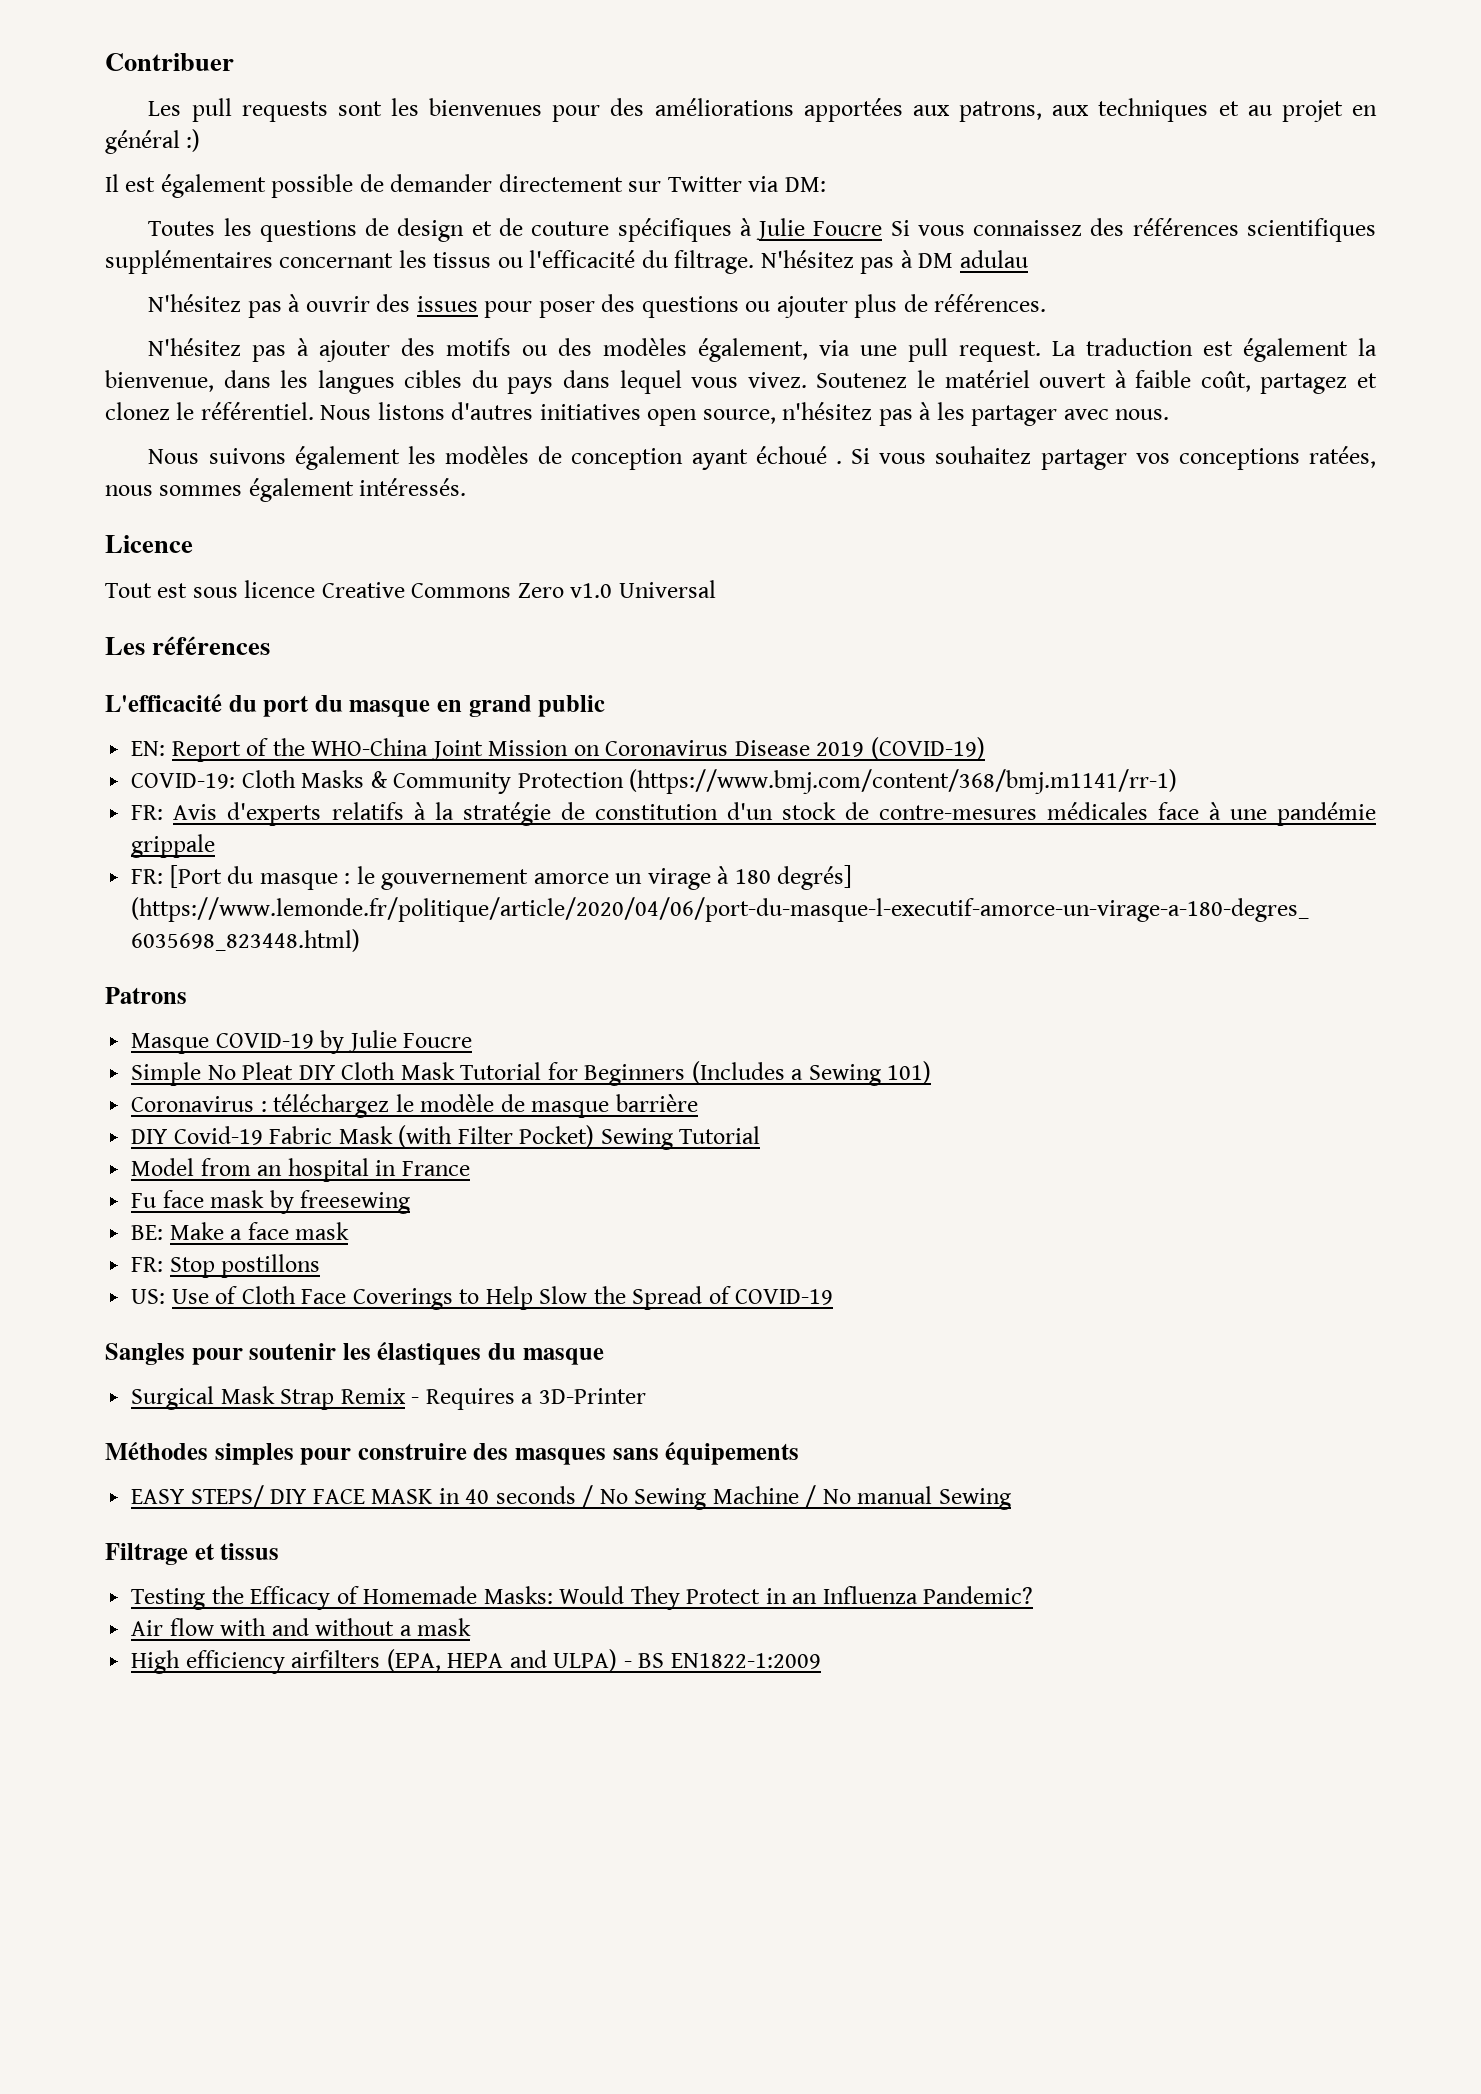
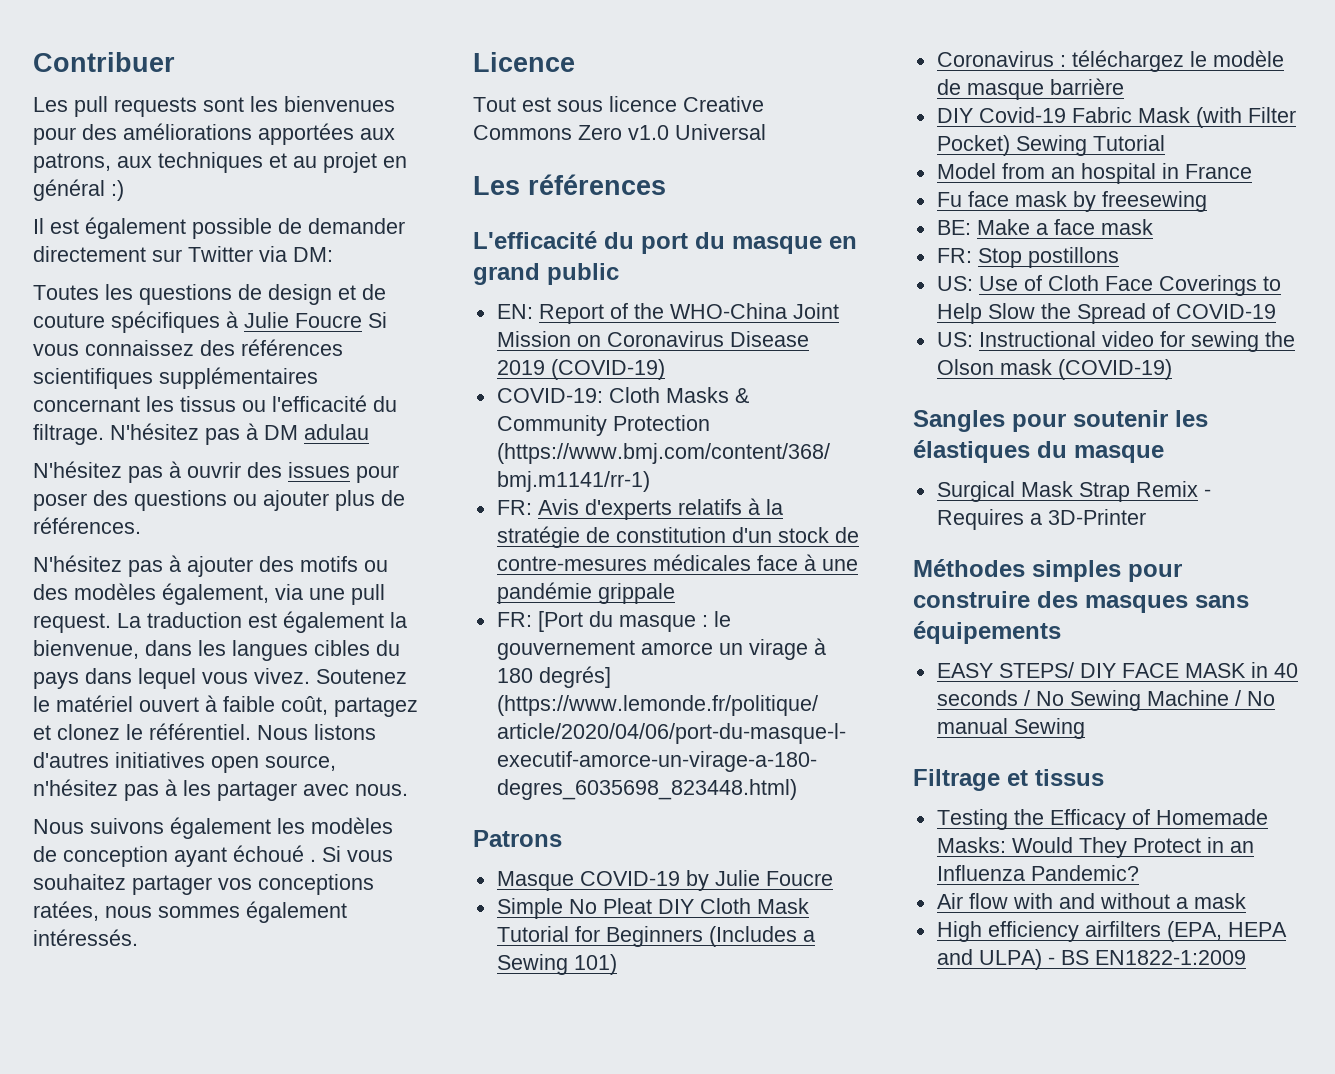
(834, 1297) none -> [936,331,1295,352] [936,359,1172,380] // US: Instructional video for sewing the Olson mask (COVID-19)

